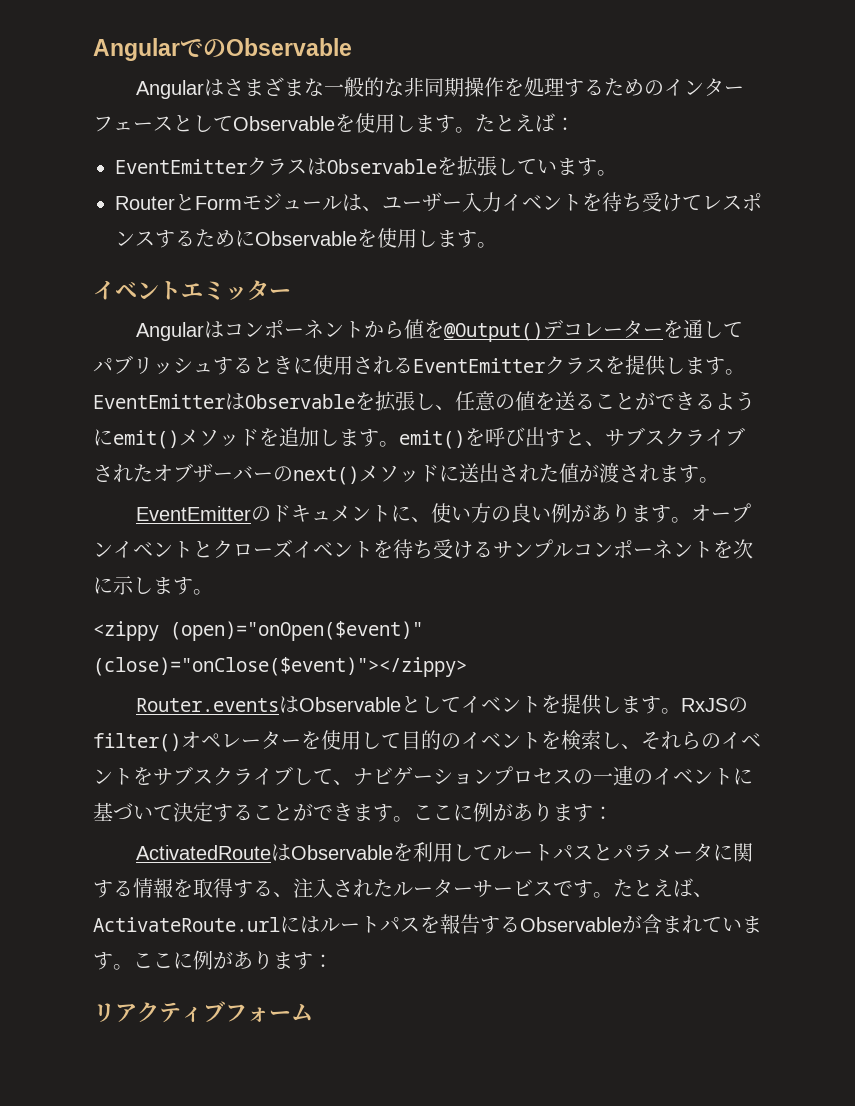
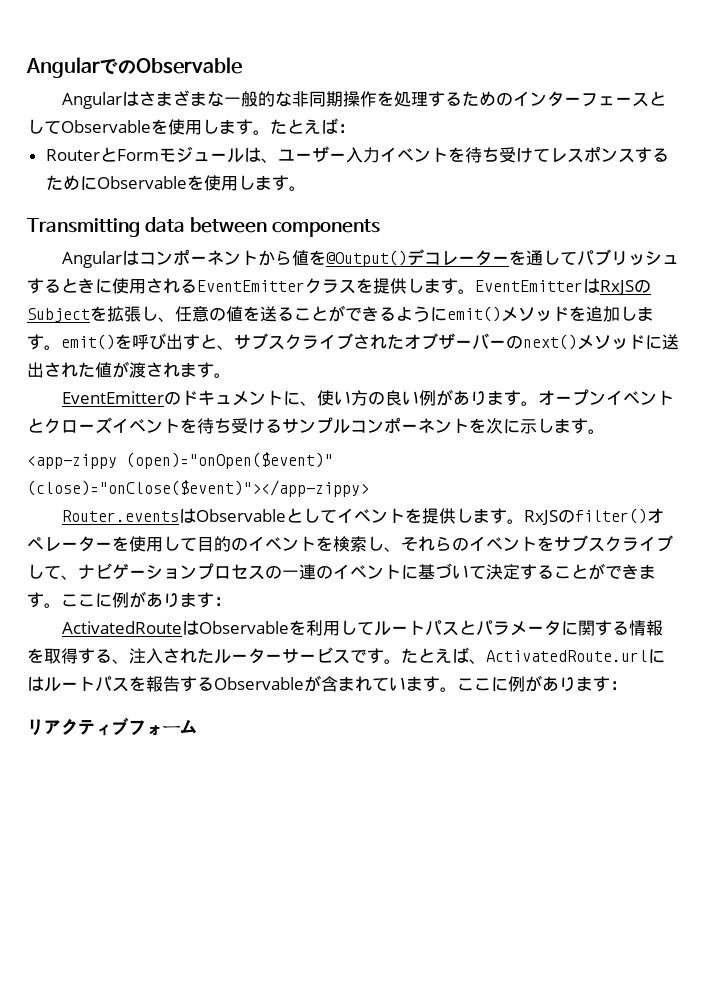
[115,156,617,177] // EventEmitterクラスはObservableを拡張しています。 -> (355, 128) none
[93,280,291,301] イベントエミッター -> [27,217,380,237] Transmitting data between components
[245,394,355,409] Observable -> [600,279,651,295] [27,308,90,322] RxJSのSubject
[93,621,423,641] [93,657,467,677] <zippy (open)="onOpen($event)" (close)="onClose($event)"></zippy> -> [27,452,333,469] [27,480,369,497] <app-zippy (open)="onOpen($event)" (close)="onClose($event)"></app-zippy>
[93,917,280,932] ActivateRoute.url -> [486,650,648,662] ActivatedRoute.url

